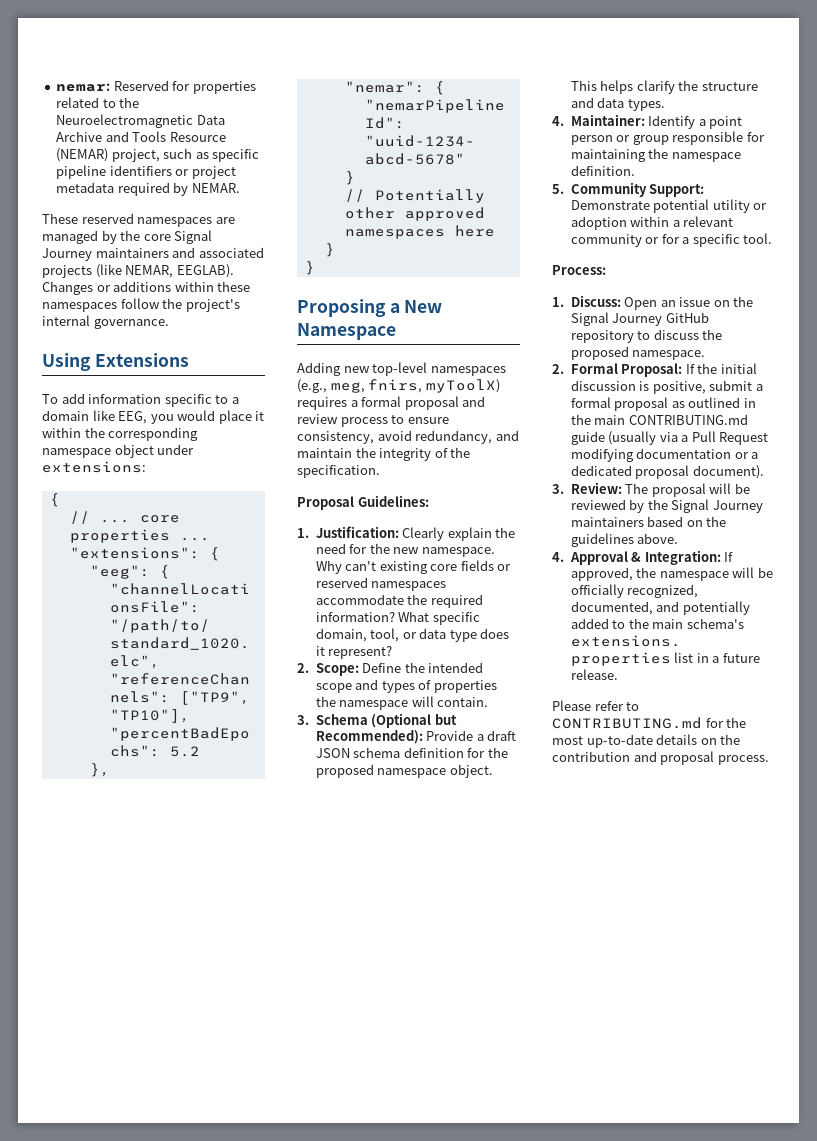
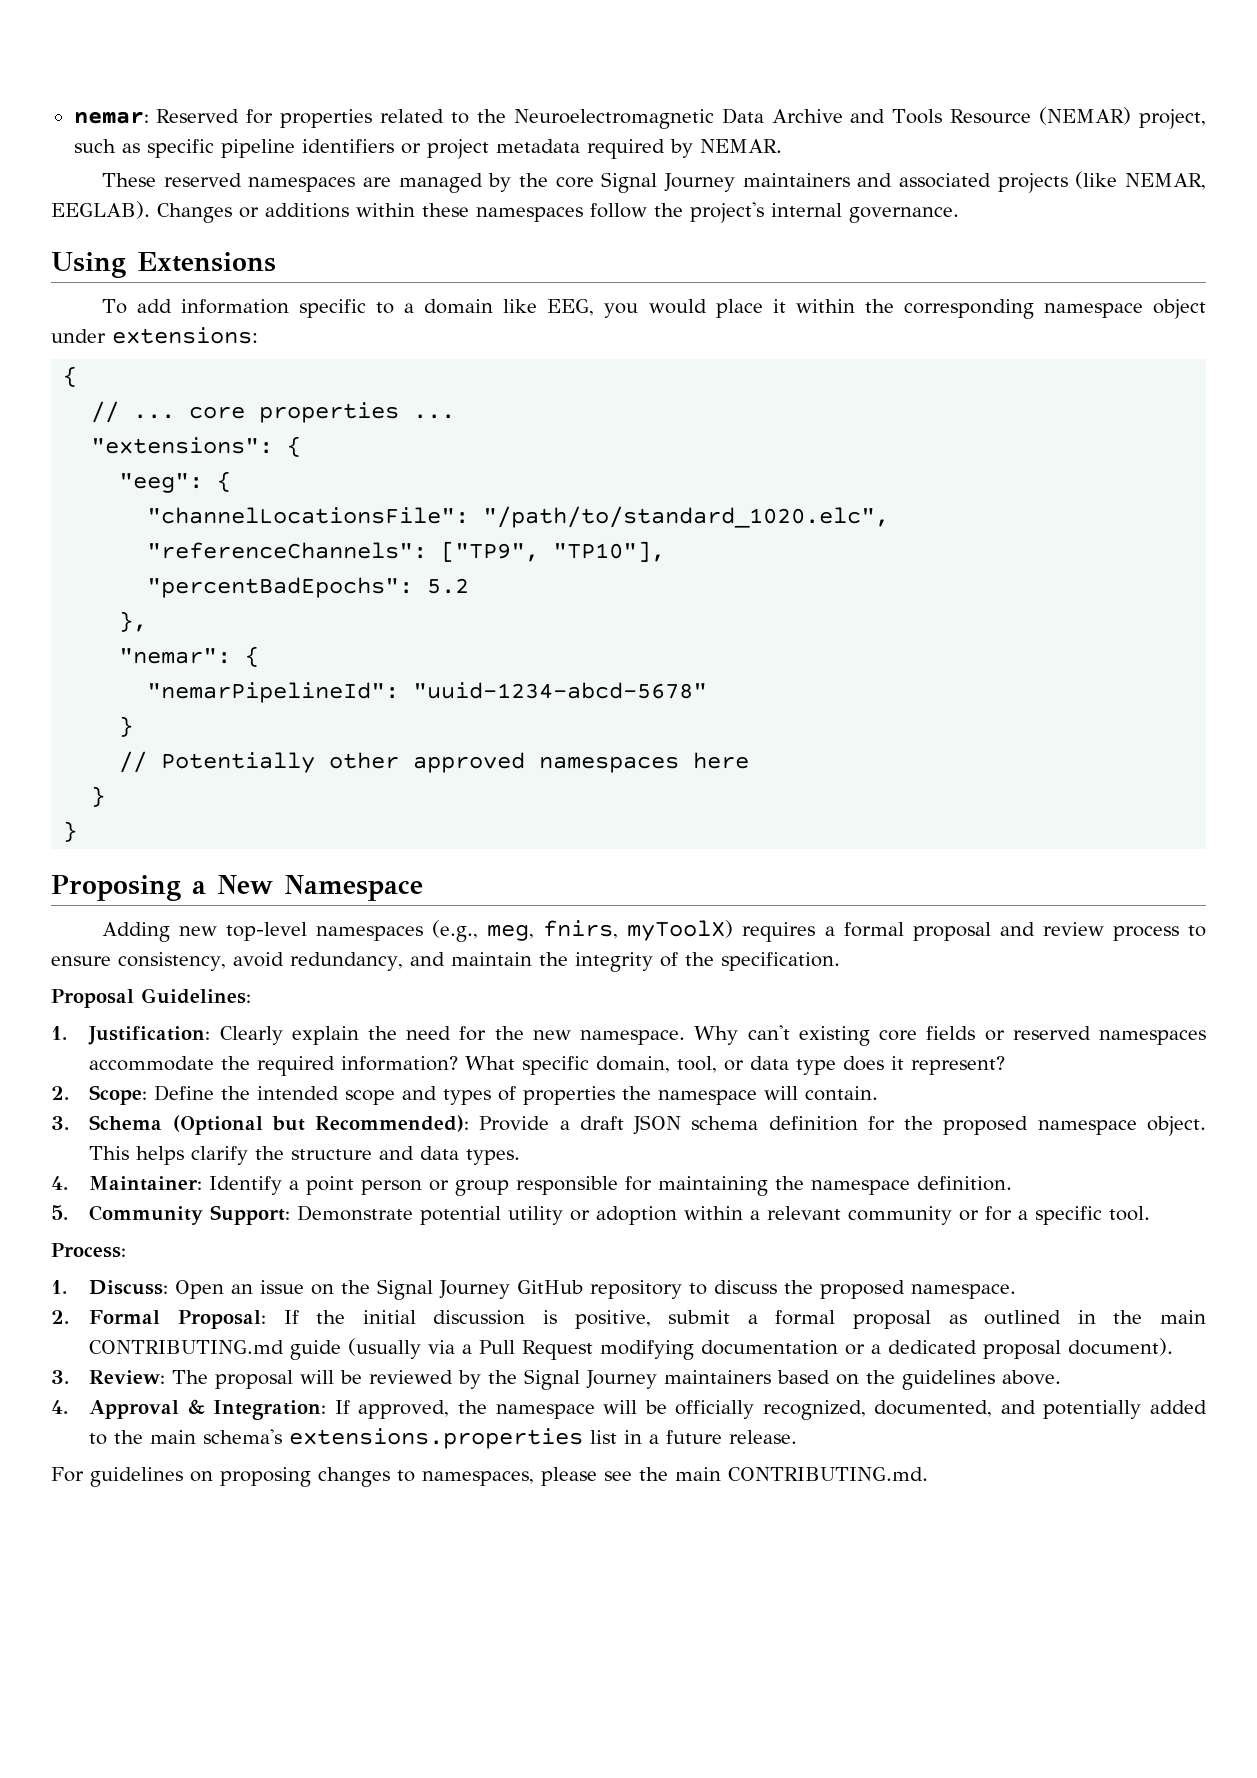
[552,700,640,711] [552,717,747,729] [552,734,741,748] [552,751,769,765] Please refer to CONTRIBUTING.md for the most up-to-date details on the contribution and proposal process. -> [51,1467,928,1487] For guidelines on proposing changes to namespaces, please see the main CONTRIBUTING.md.

